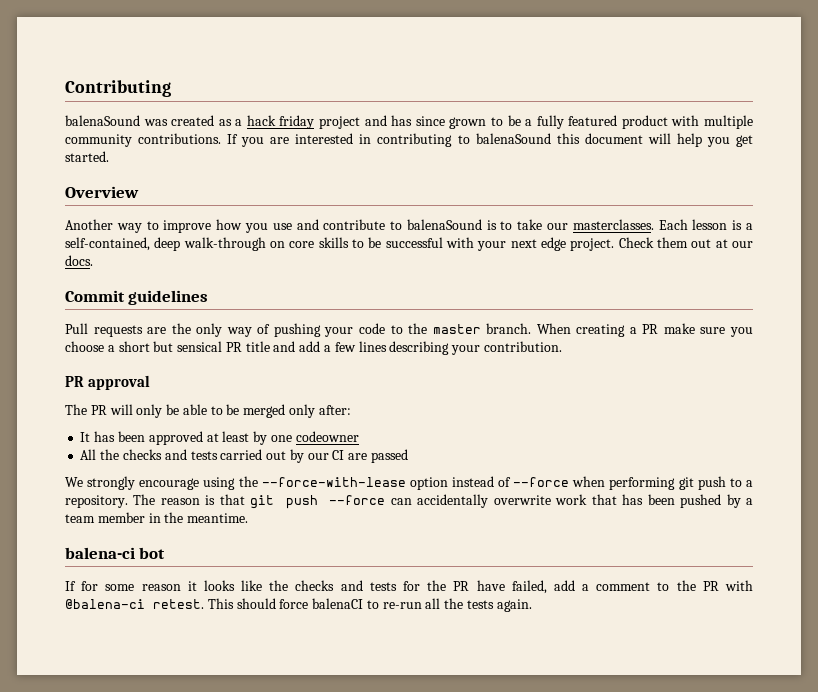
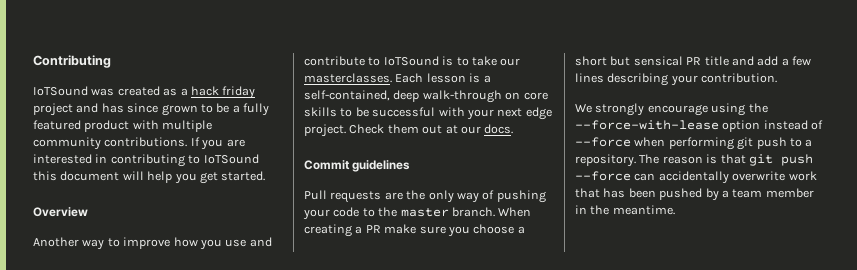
[65,115,140,126] balenaSound -> [33,86,88,96] IoTSound
[475,133,551,144] balenaSound -> [203,154,259,164] IoTSound
[406,219,482,230] balenaSound -> [383,56,439,66] IoTSound
[65,375,151,390] [65,404,351,418] [80,431,359,445] [80,449,408,463] // PR approval // The PR will only be able to be merged only after: // It has been approved at least by one codeowner // All the checks and tests carried out by our CI are passed -> (778, 78) none
[65,547,166,559] [65,580,753,594] [65,598,532,612] // balena-ci bot // If for some reason it looks like the checks and tests for the PR have failed, add a comment to the PR with @balena-ci retest. This should force balenaCI to re-run all the tests again. -> (675, 210) none

